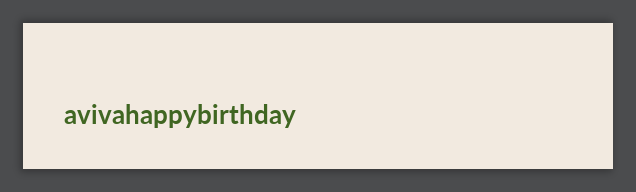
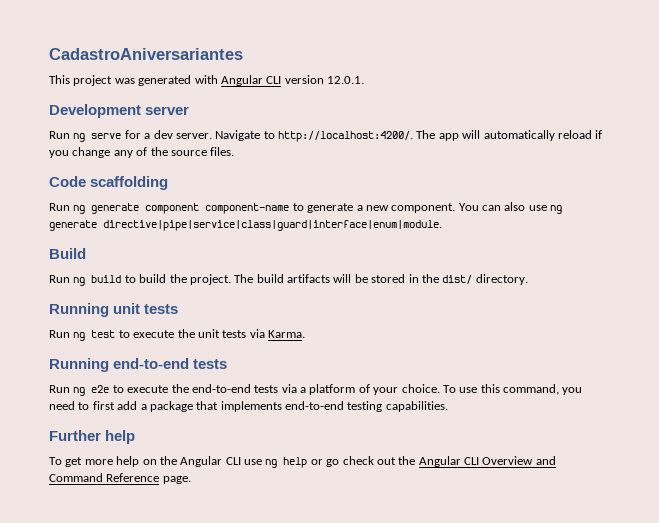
[64,104,296,128] avivahappybirthday -> [49,48,243,60] [49,75,364,86] [49,104,190,118] [49,130,603,142] [49,147,235,158] [49,176,169,190] [49,202,563,214] [49,220,442,231] [49,248,86,259] [49,274,528,286] [49,303,179,317] [49,329,305,341] [49,358,228,372] [49,384,583,396] [49,401,448,412] [49,430,136,444] [49,456,556,468] [49,473,191,484] CadastroAniversariantes // This project was generated with Angular CLI version 12.0.1. // Development server // Run ng serve for a dev server. Navigate to http://localhost:4200/. The app will automatically reload if you change any of the source files. // Code scaffolding // Run ng generate component component-name to generate a new component. You can also use ng generate directive|pipe|service|class|guard|interface|enum|module. // Build // Run ng build to build the project. The build artifacts will be stored in the dist/ directory. // Running unit tests // Run ng test to execute the unit tests via Karma. // Running end-to-end tests // Run ng e2e to execute the end-to-end tests via a platform of your choice. To use this command, you need to first add a package that implements end-to-end testing capabilities. // Further help // To get more help on the Angular CLI use ng help or go check out the Angular CLI Overview and Command Reference page.

